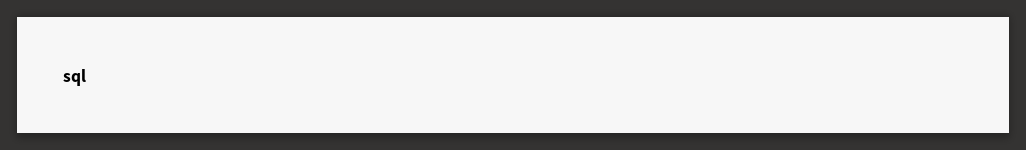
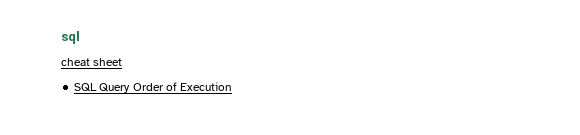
(86, 77) none -> [61,58,123,66] [74,82,233,93] // cheat sheet // SQL Query Order of Execution

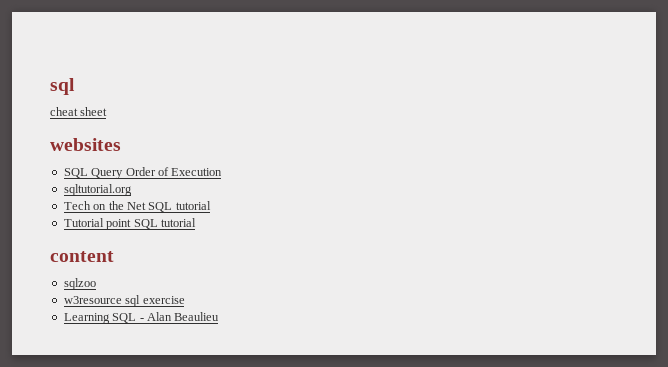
(123, 62) none -> [50,138,121,151] // websites
(233, 86) none -> [63,184,132,196] [63,201,211,212] [63,218,196,230] [50,251,114,262] [63,278,96,290] [63,295,185,307] [63,312,220,324] // sqltutorial.org // Tech on the Net SQL tutorial // Tutorial point SQL tutorial // content // sqlzoo // w3resource sql exercise // Learning SQL - Alan Beaulieu

